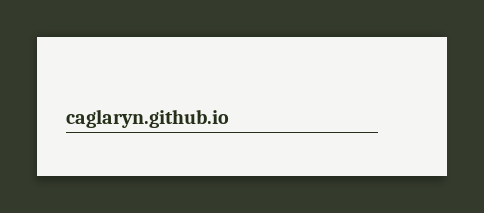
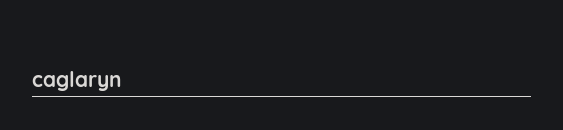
[66,109,229,128] caglaryn.github.io -> [32,71,122,91] caglaryn

